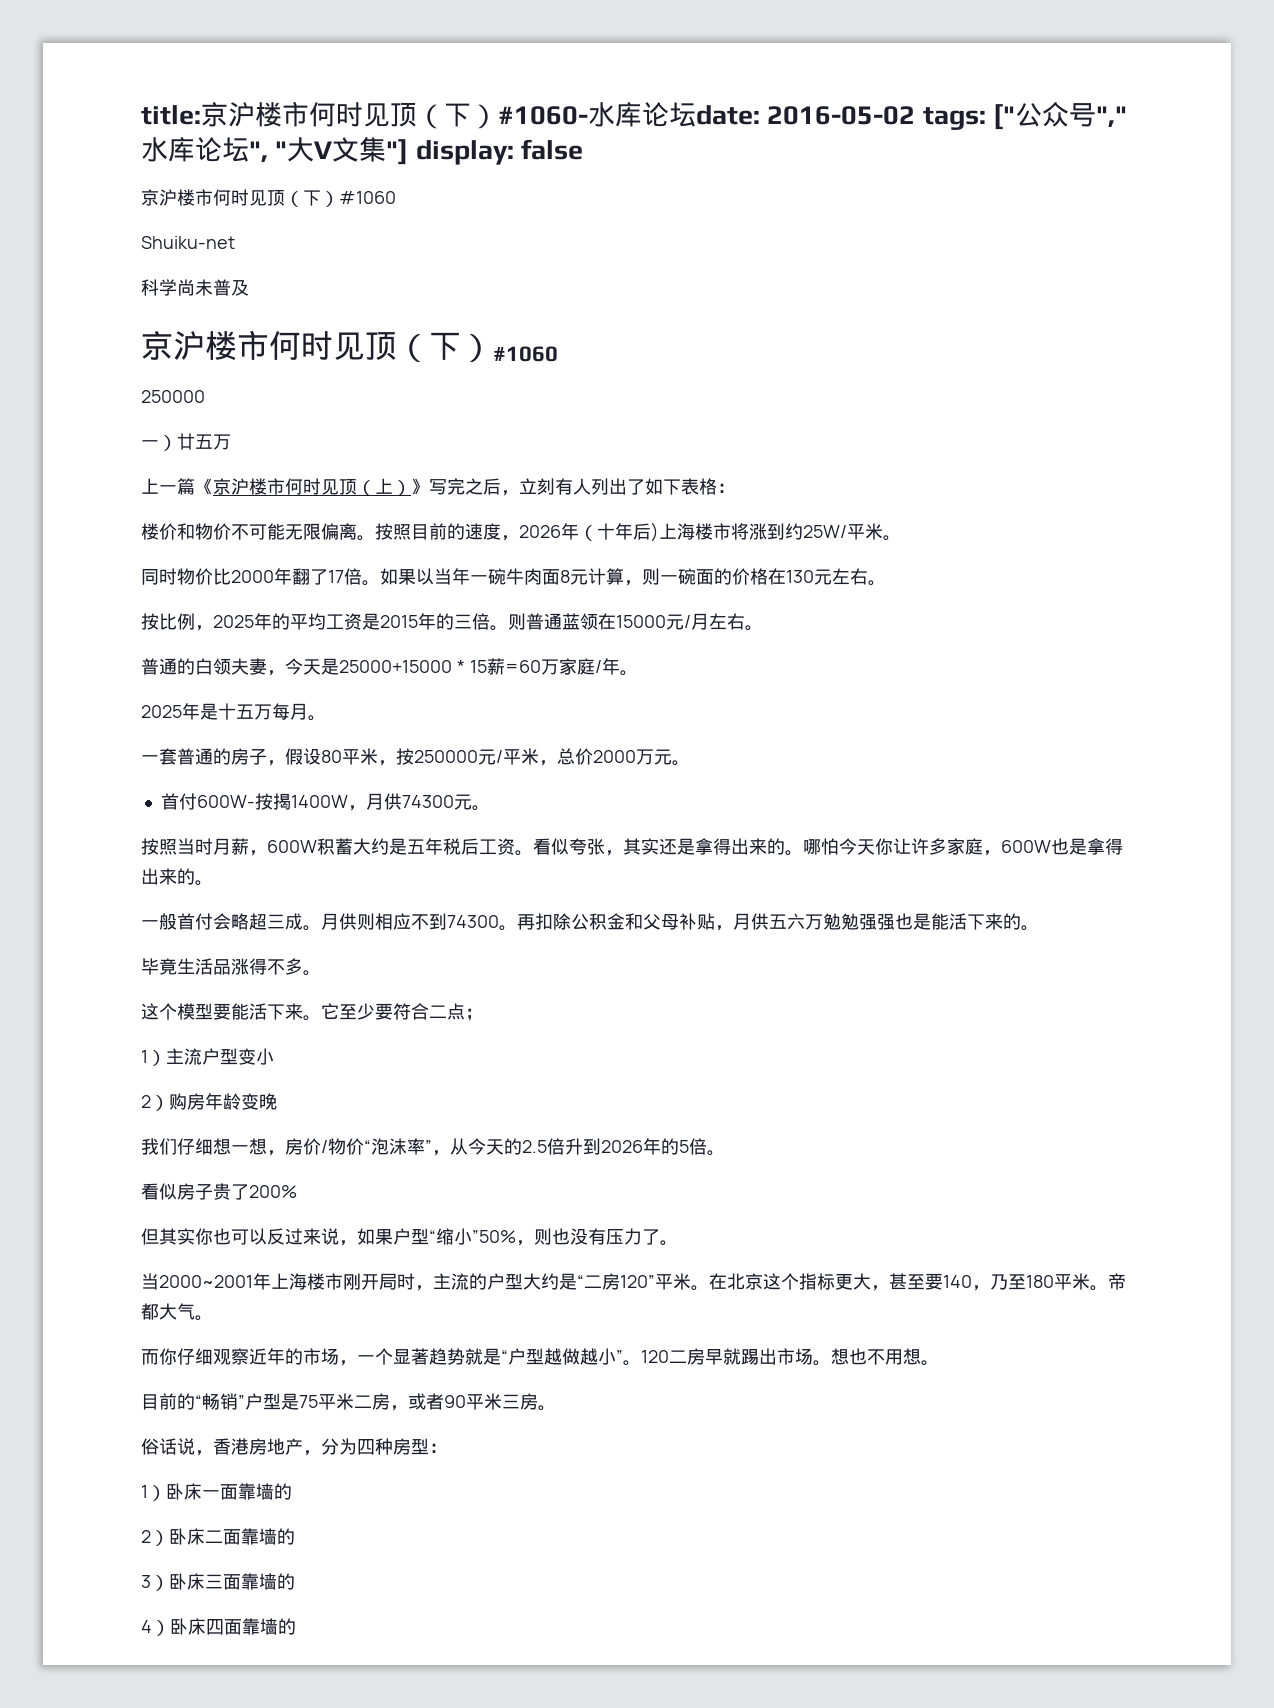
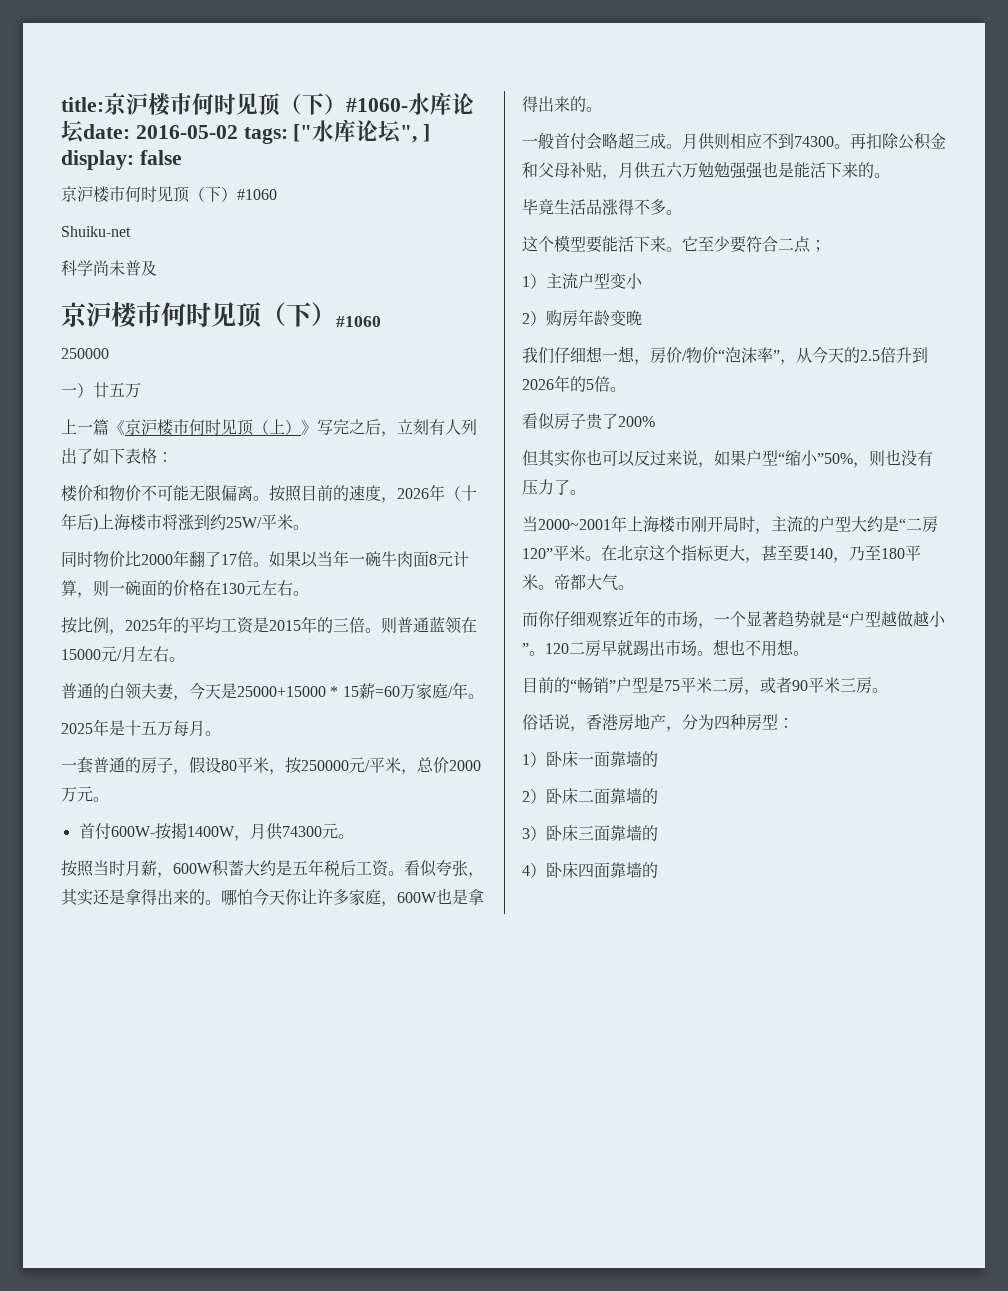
[1014,102,1127,128] 公众号"," -> (313, 133) none
[275,137,409,165] "大V文集"] -> [423,124,431,142] ]

